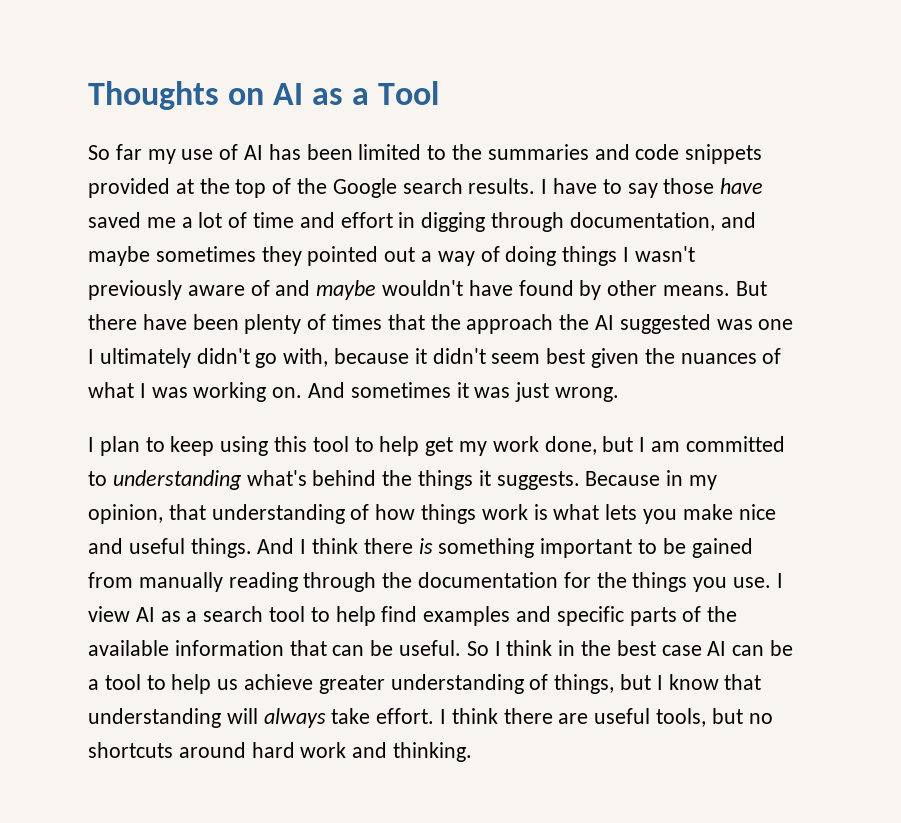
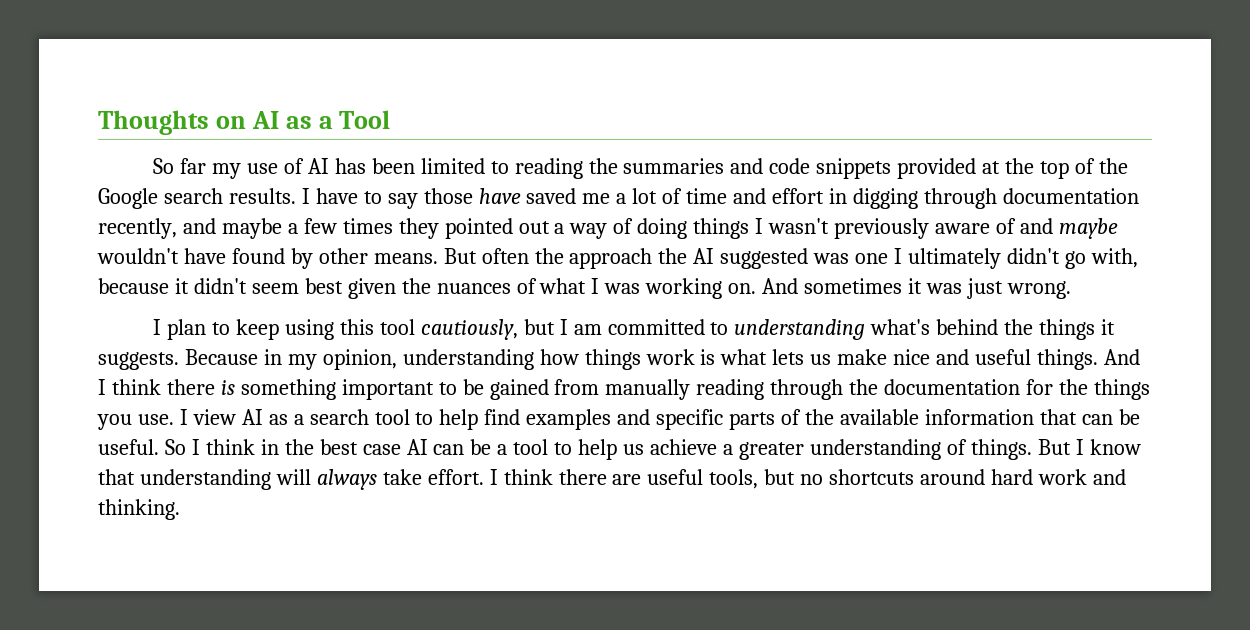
(447, 152) none -> [514,158,583,179] reading
[569,212,756,231] [88,246,256,266] documentation, and maybe sometimes -> [1002,188,1139,204] [98,218,393,239] documentation recently, and maybe a few times
[88,314,425,334] there have been plenty of times that -> [481,248,529,264] often
[354,436,597,456] to help get my work done, -> [420,319,518,340] cautiously,
[168,504,370,524] that understanding of -> [402,349,534,370] understanding
[643,509,678,524] you -> [810,354,832,365] us
(314, 682) none -> [722,444,733,455] a
[554,674,652,694] things, but -> [970,439,1071,460] things. But

